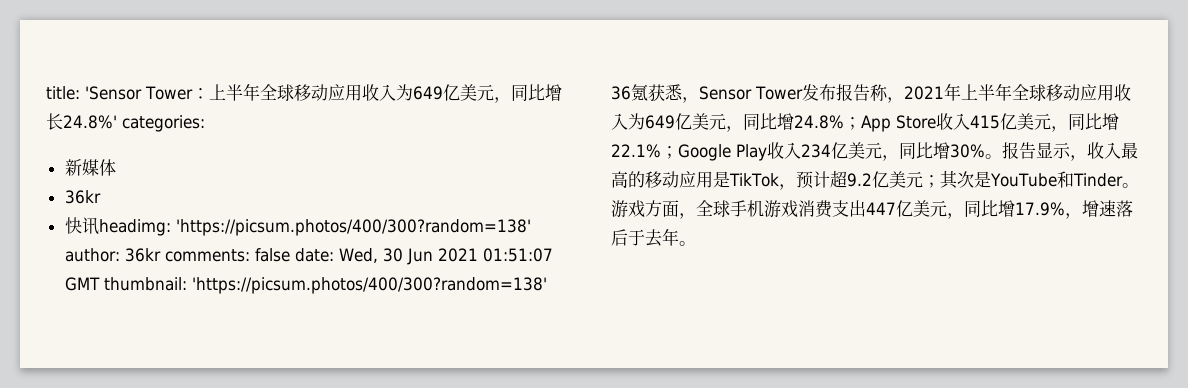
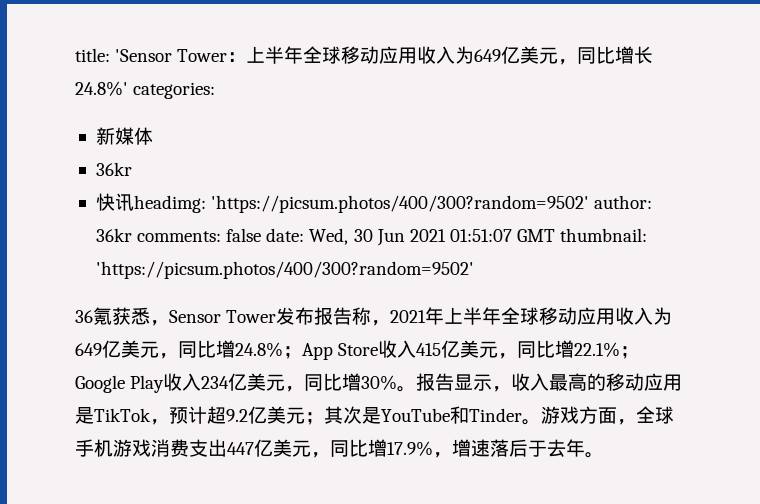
[175,219,531,236] 'https://picsum.photos/400/300?random=138' -> [211,195,590,213] 'https://picsum.photos/400/300?random=9502'
[191,277,547,294] 'https://picsum.photos/400/300?random=138' -> [95,261,474,279] 'https://picsum.photos/400/300?random=9502'

